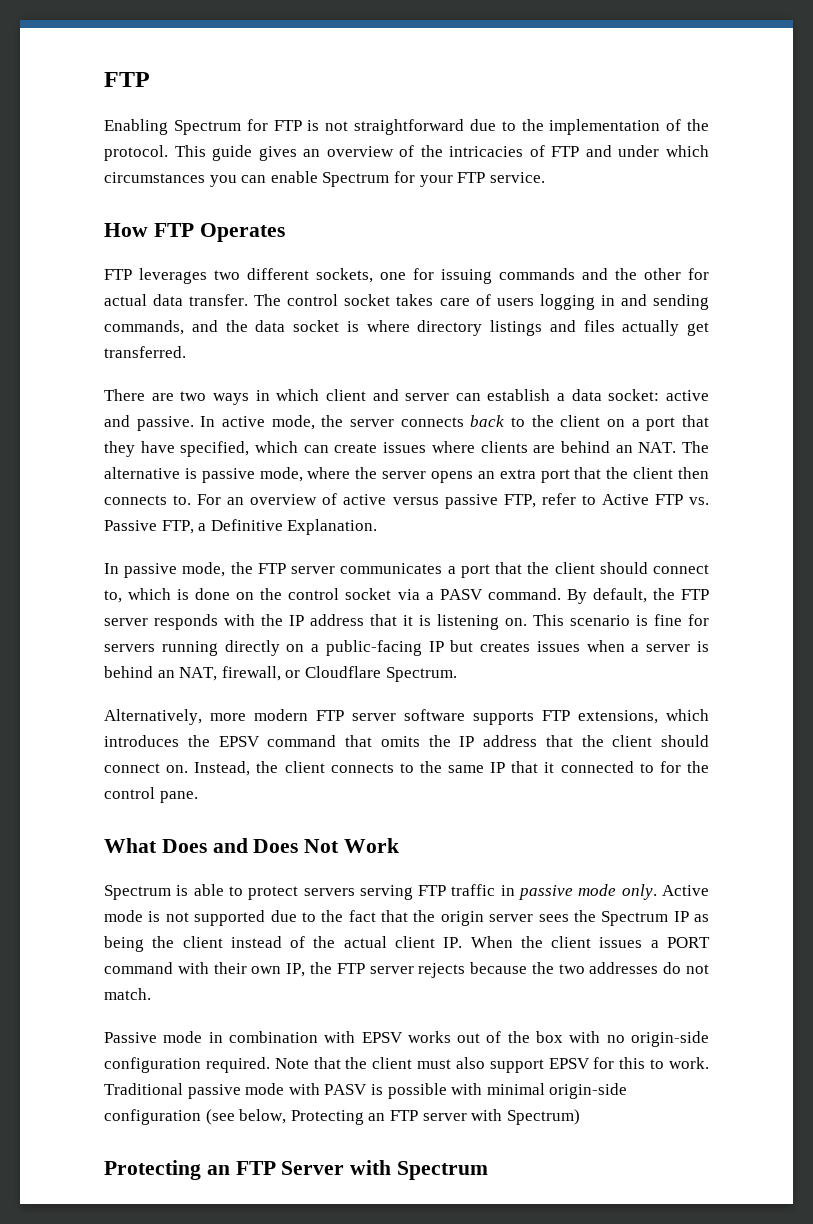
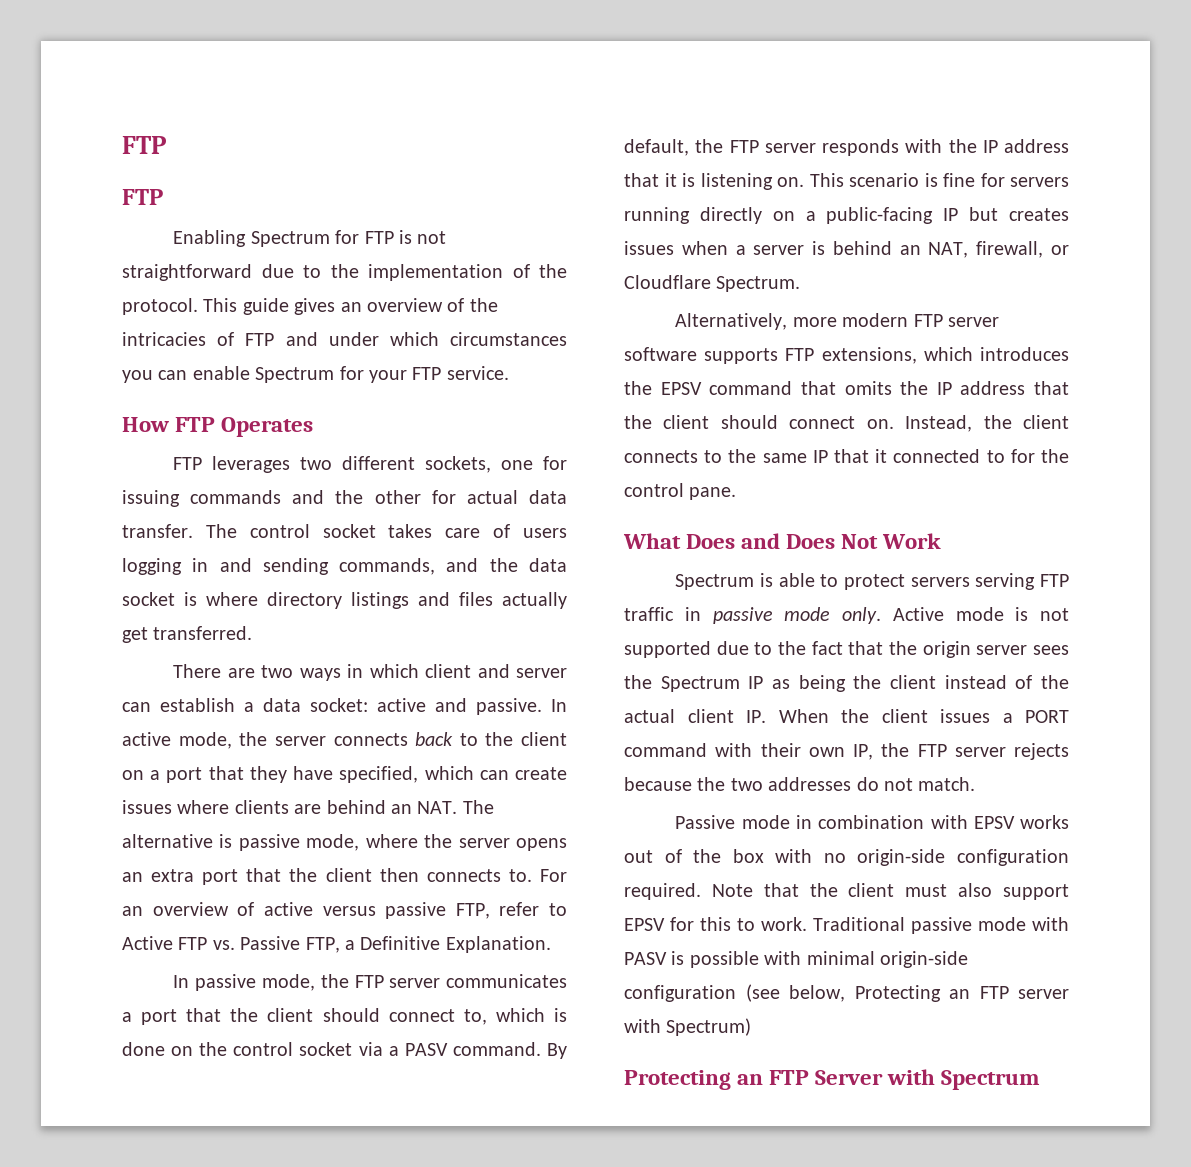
[104,72,150,87] FTP -> [122,136,166,154] [122,189,163,205] FTP // FTP

